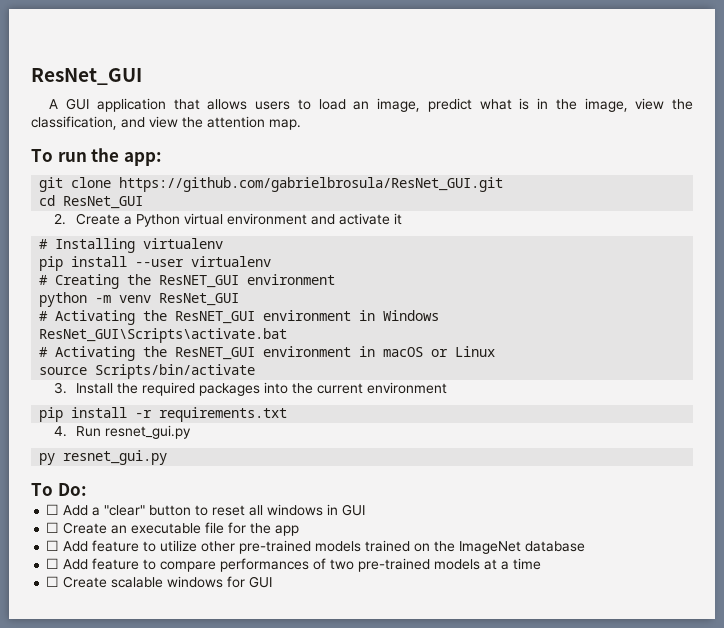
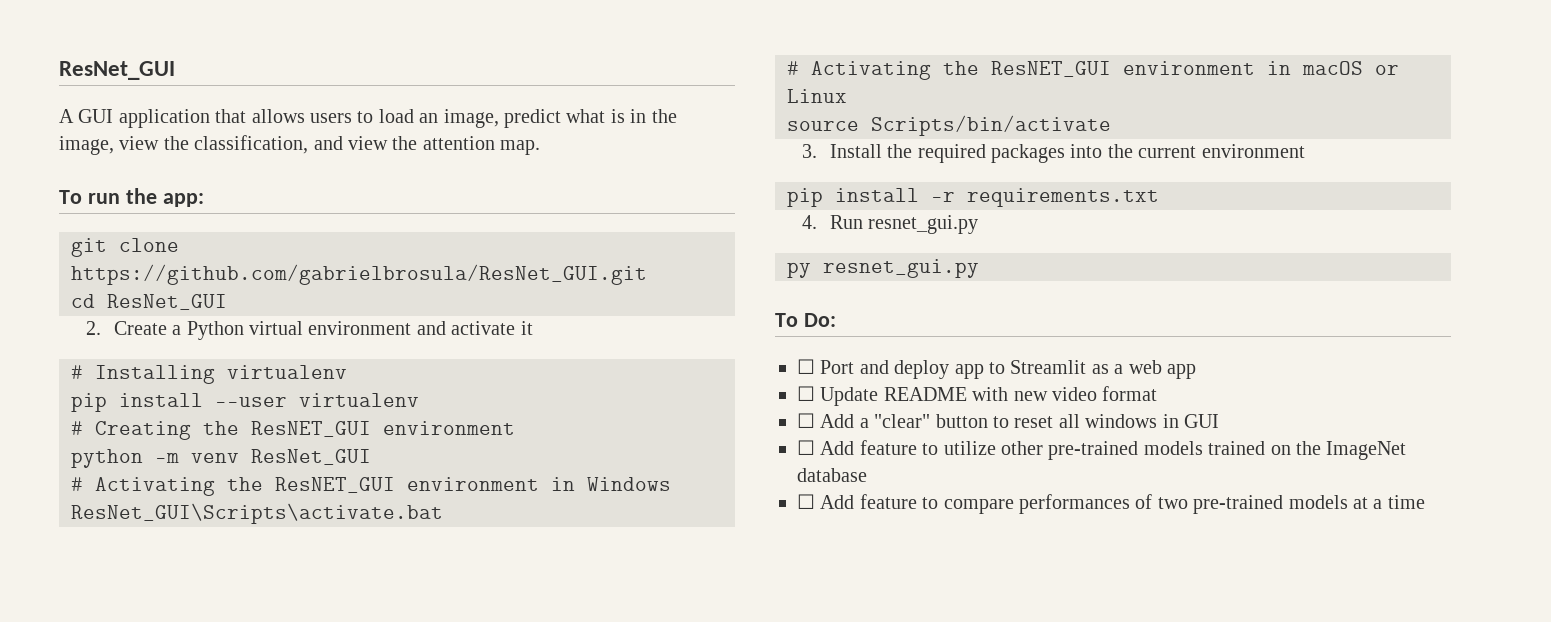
(87, 489) none -> [797,359,1196,379] [797,386,1158,406] // ☐ Port and deploy app to Streamlit as a web app // ☐ Update README with new video format
[46,522,300,536] // ☐ Create an executable file for the app -> (1219, 421) none
[46,576,273,588] // ☐ Create scalable windows for GUI -> (1425, 502) none

